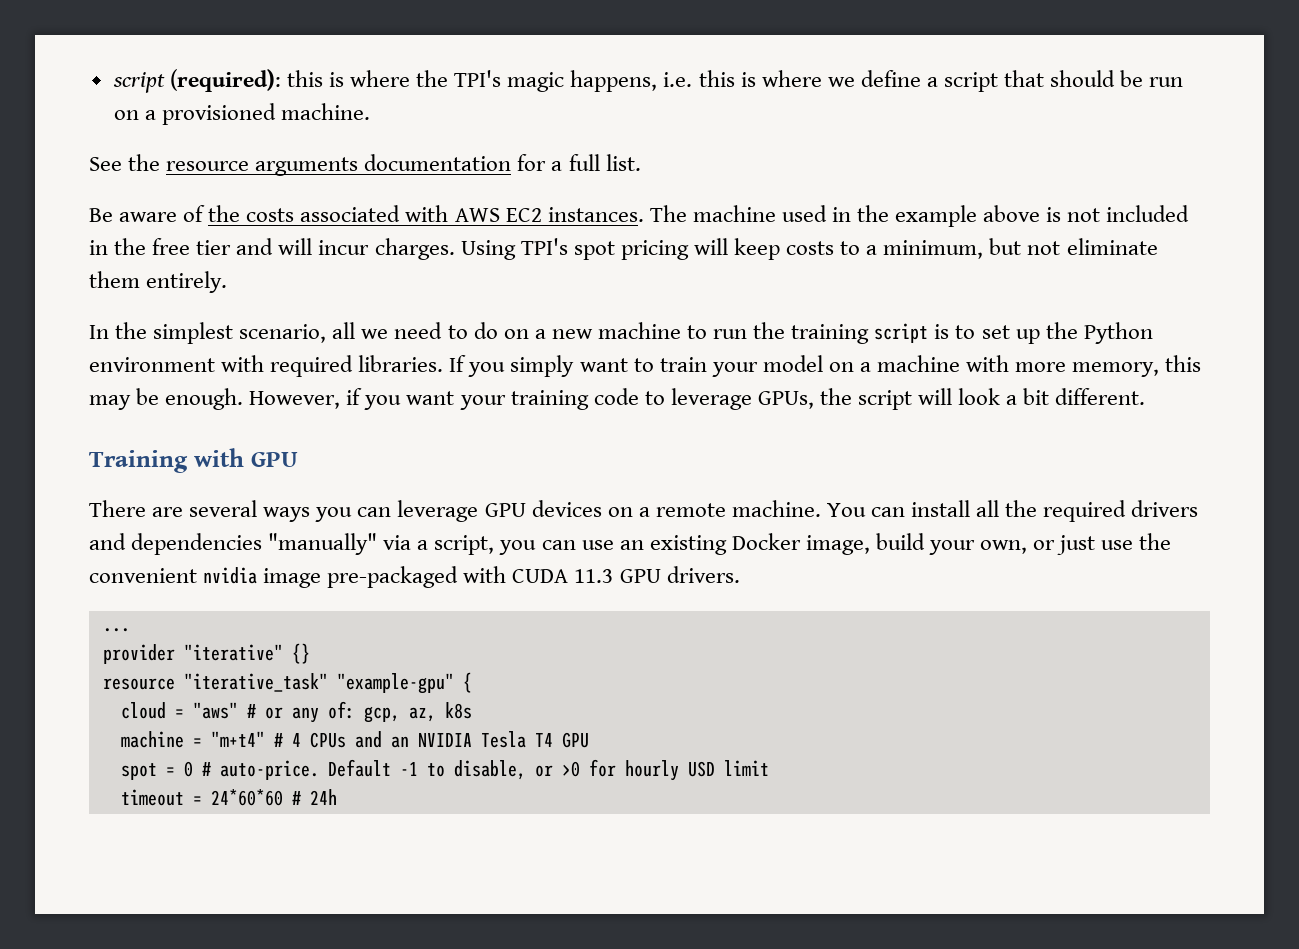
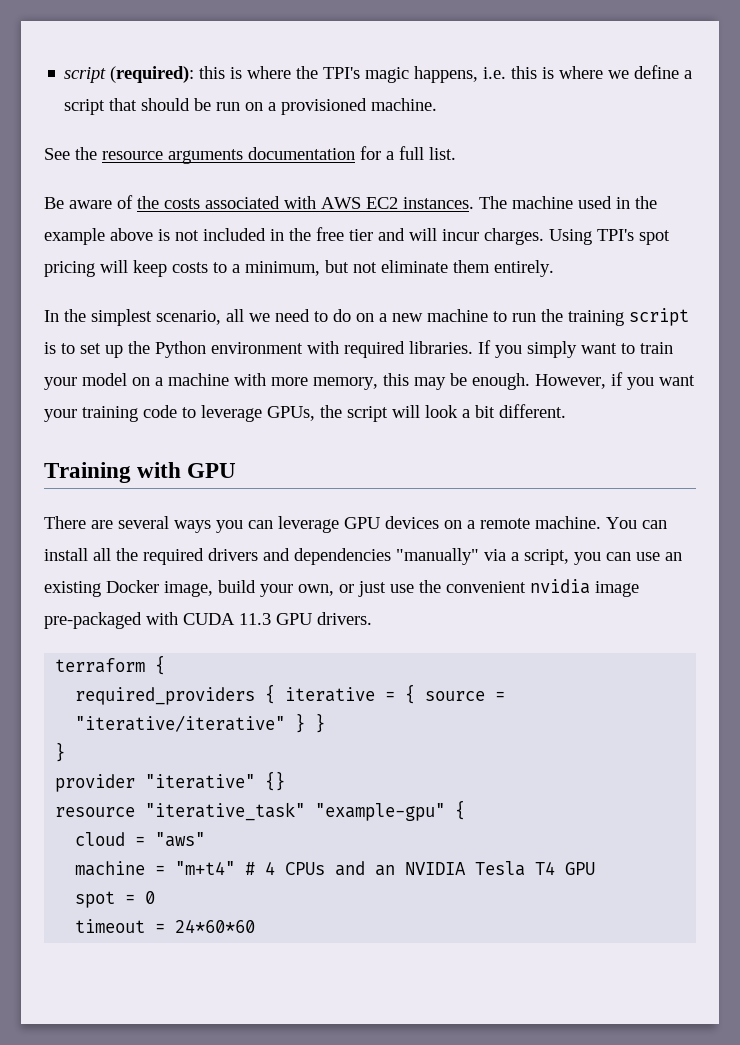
[102,628,130,632] ... -> [55,655,166,675] [75,684,506,705] [75,713,326,733] [55,742,66,762] terraform { // required_providers { iterative = { source = "iterative/iterative" } } // }
[246,701,472,723] # or any of: gcp, az, k8s -> (206, 839) none
[201,759,769,781] # auto-price. Default -1 to disable, or >0 for hourly USD limit -> (156, 897) none
[291,789,337,805] # 24h -> (256, 926) none

